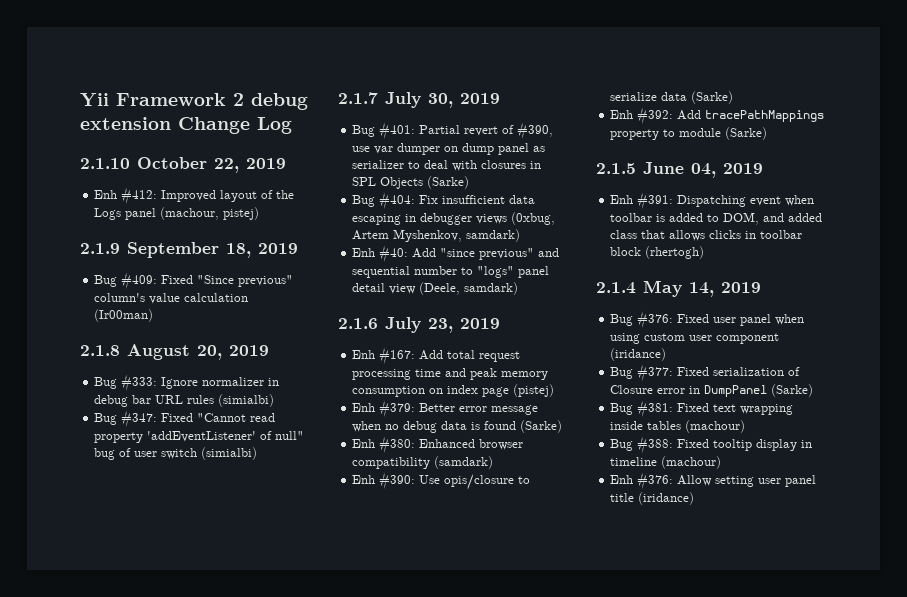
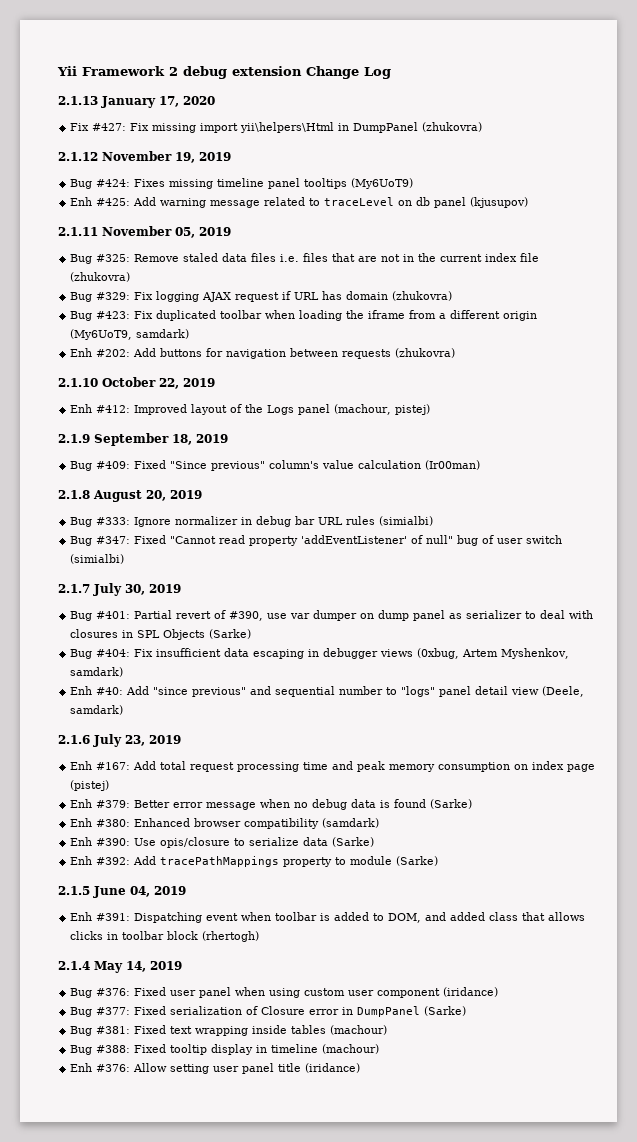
(292, 125) none -> [58,96,215,108] [70,122,483,133] [58,151,231,163] [70,178,414,189] [70,197,529,208] [58,226,231,238] [70,253,540,264] [70,272,131,282] [70,291,453,302] [70,310,538,321] [70,329,190,340] [70,348,456,359] // 2.1.13 January 17, 2020 // Fix #427: Fix missing import yii\helpers\Html in DumpPanel (zhukovra) // 2.1.12 November 19, 2019 // Bug #424: Fixes missing timeline panel tooltips (My6UoT9) // Enh #425: Add warning message related to traceLevel on db panel (kjusupov) // 2.1.11 November 05, 2019 // Bug #325: Remove staled data files i.e. files that are not in the current index file (zhukovra) // Bug #329: Fix logging AJAX request if URL has domain (zhukovra) // Bug #423: Fix duplicated toolbar when loading the iframe from a different origin (My6UoT9, samdark) // Enh #202: Add buttons for navigation between requests (zhukovra)

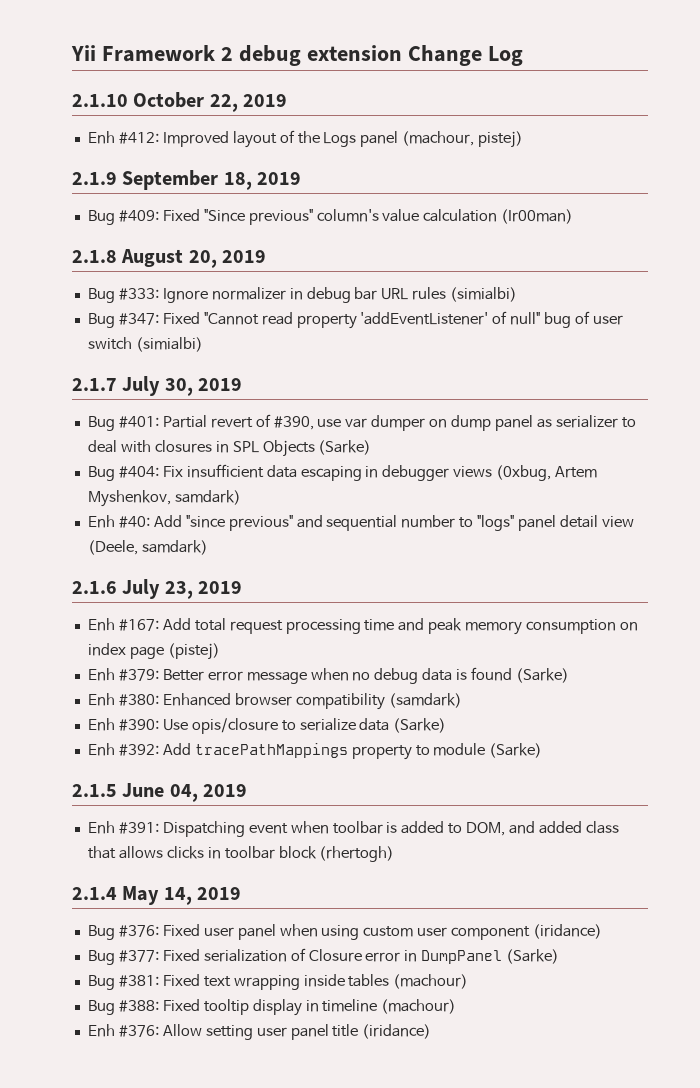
[58,96,215,108] [70,122,483,133] [58,151,231,163] [70,178,414,189] [70,197,529,208] [58,226,231,238] [70,253,540,264] [70,272,131,282] [70,291,453,302] [70,310,538,321] [70,329,190,340] [70,348,456,359] // 2.1.13 January 17, 2020 // Fix #427: Fix missing import yii\helpers\Html in DumpPanel (zhukovra) // 2.1.12 November 19, 2019 // Bug #424: Fixes missing timeline panel tooltips (My6UoT9) // Enh #425: Add warning message related to traceLevel on db panel (kjusupov) // 2.1.11 November 05, 2019 // Bug #325: Remove staled data files i.e. files that are not in the current index file (zhukovra) // Bug #329: Fix logging AJAX request if URL has domain (zhukovra) // Bug #423: Fix duplicated toolbar when loading the iframe from a different origin (My6UoT9, samdark) // Enh #202: Add buttons for navigation between requests (zhukovra) -> (523, 56) none

